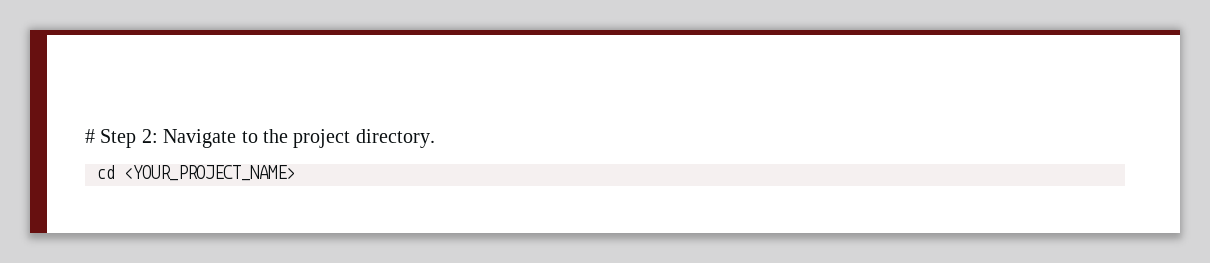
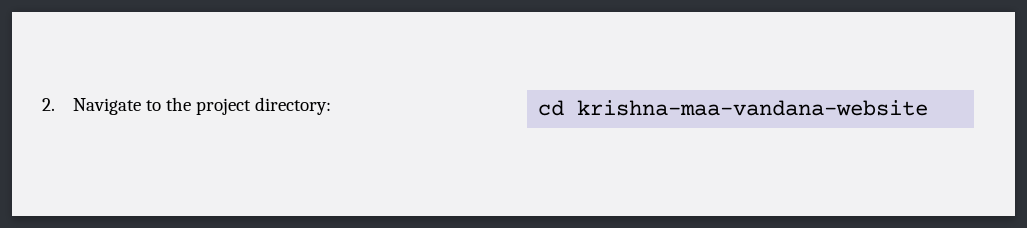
[85,129,158,148] # Step 2: -> [42,98,55,111] 2.
[355,129,435,148] directory. -> [255,97,332,115] directory:
[124,165,295,181] <YOUR_PROJECT_NAME> -> [577,100,929,116] krishna-maa-vandana-website

